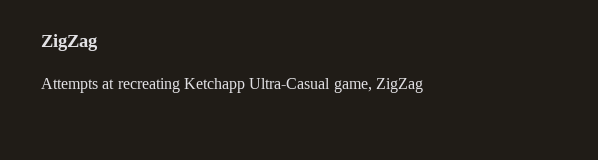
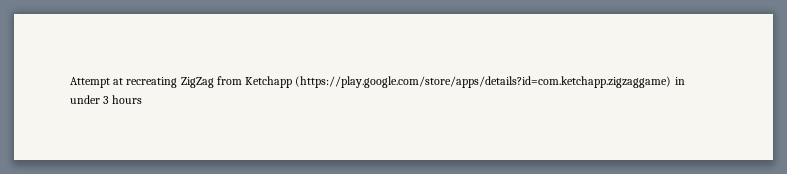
[41,34,98,51] [41,78,423,93] ZigZag // Attempts at recreating Ketchapp Ultra-Casual game, ZigZag -> [70,76,685,88] [70,95,143,104] Attempt at recreating ZigZag from Ketchapp (https://play.google.com/store/apps/details?id=com.ketchapp.zigzaggame) in under 3 hours

